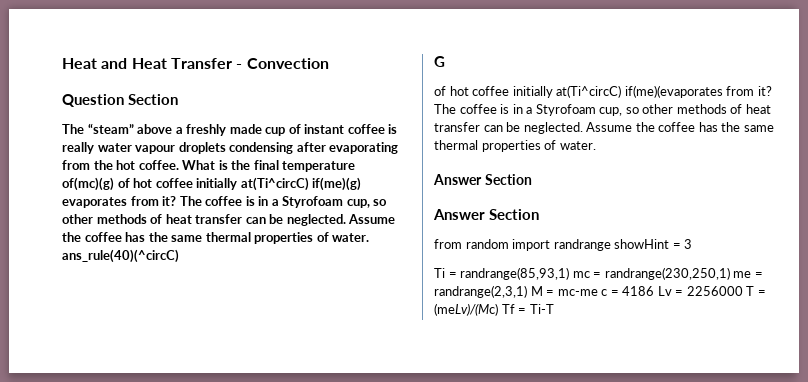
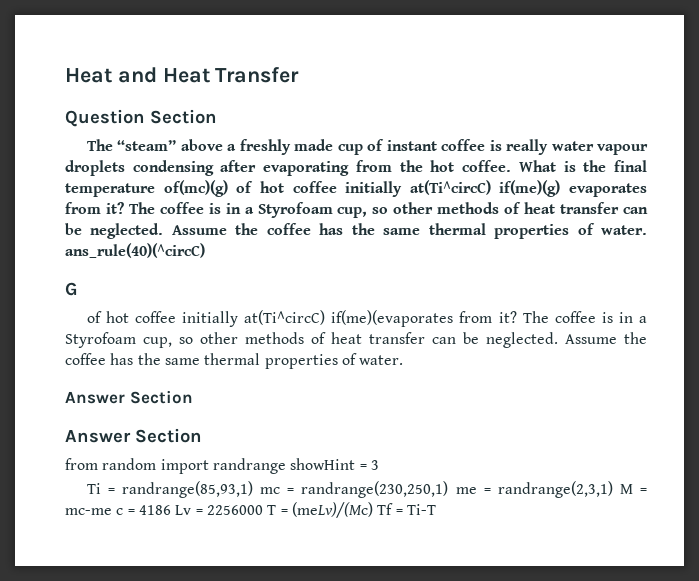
[236,58,329,69] - Convection -> (300, 75) none

